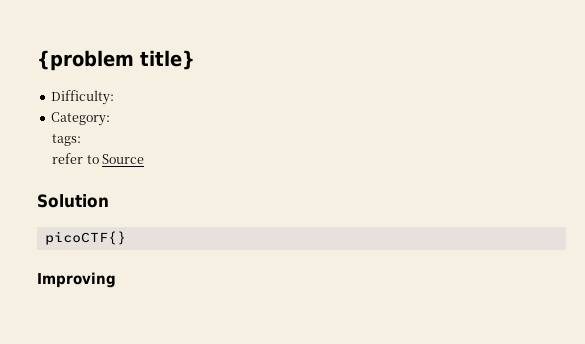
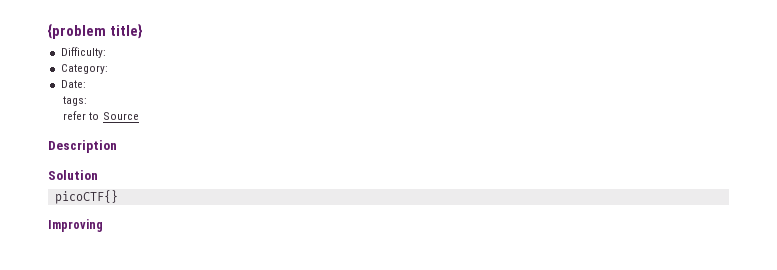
(110, 119) none -> [60,80,86,88] // Date:
(145, 159) none -> [48,140,117,153] // Description

